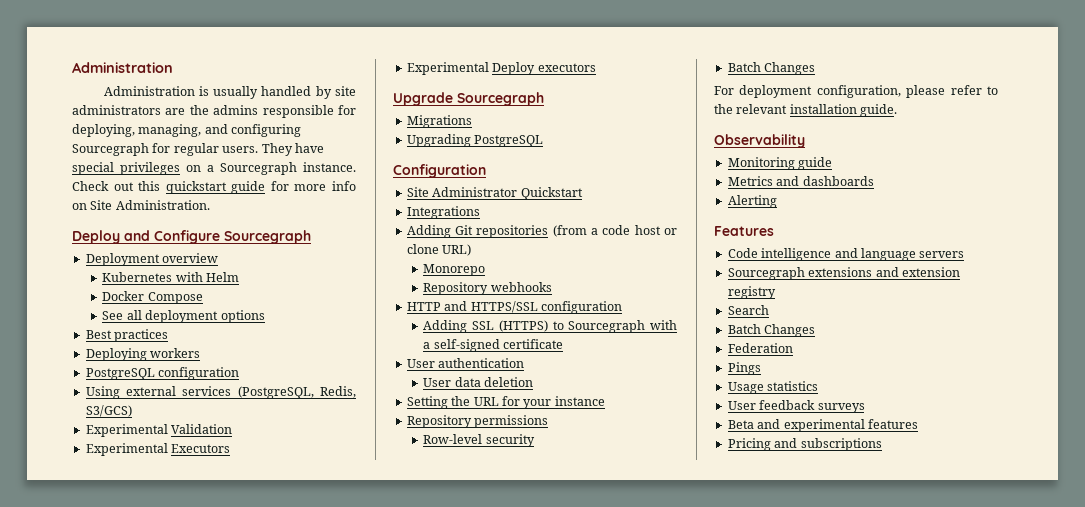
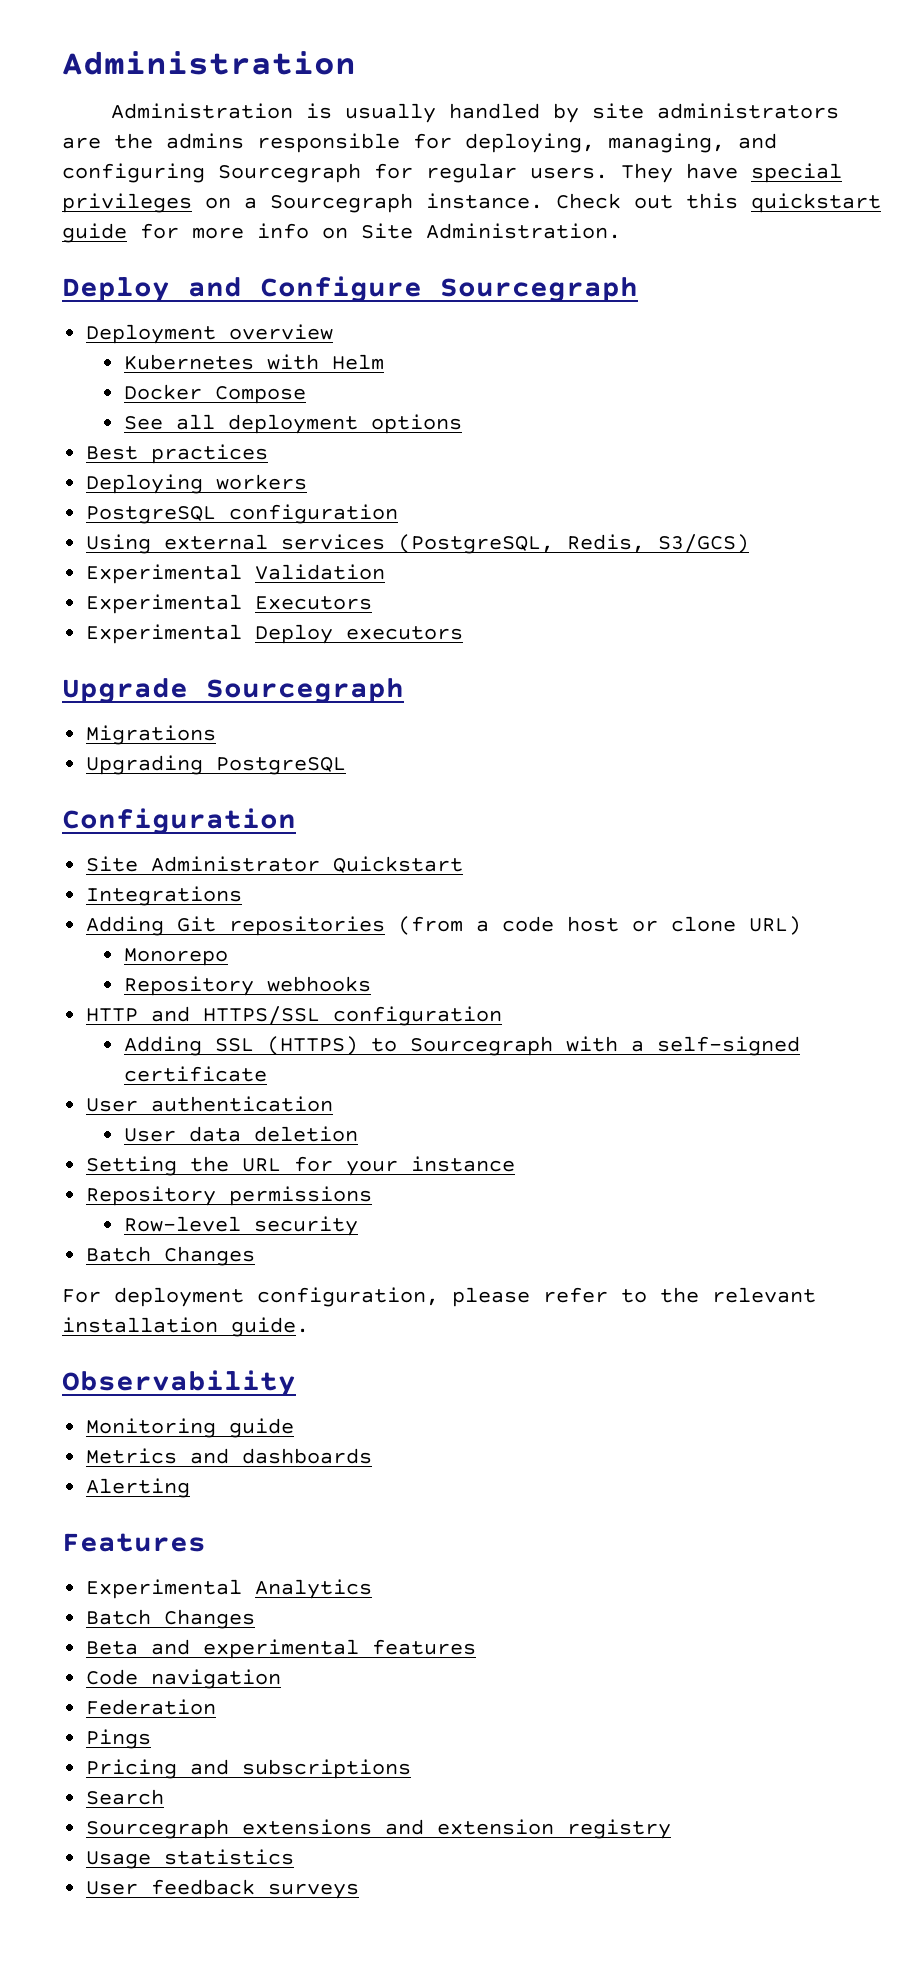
[727,248,965,261] Code intelligence and language servers -> [86,1579,373,1599] [86,1609,256,1629] [86,1639,477,1659] [86,1669,282,1689] [86,1699,217,1715] [86,1729,152,1749] [86,1759,412,1779] [86,1789,165,1805] Experimental Analytics // Batch Changes // Beta and experimental features // Code navigation // Federation // Pings // Pricing and subscriptions // Search
[727,305,769,315] [727,324,816,337] [727,343,793,353] [727,362,761,375] // Search // Batch Changes // Federation // Pings -> (672, 1829) none
[727,419,918,432] [727,438,882,451] // Beta and experimental features // Pricing and subscriptions -> (360, 1891) none

